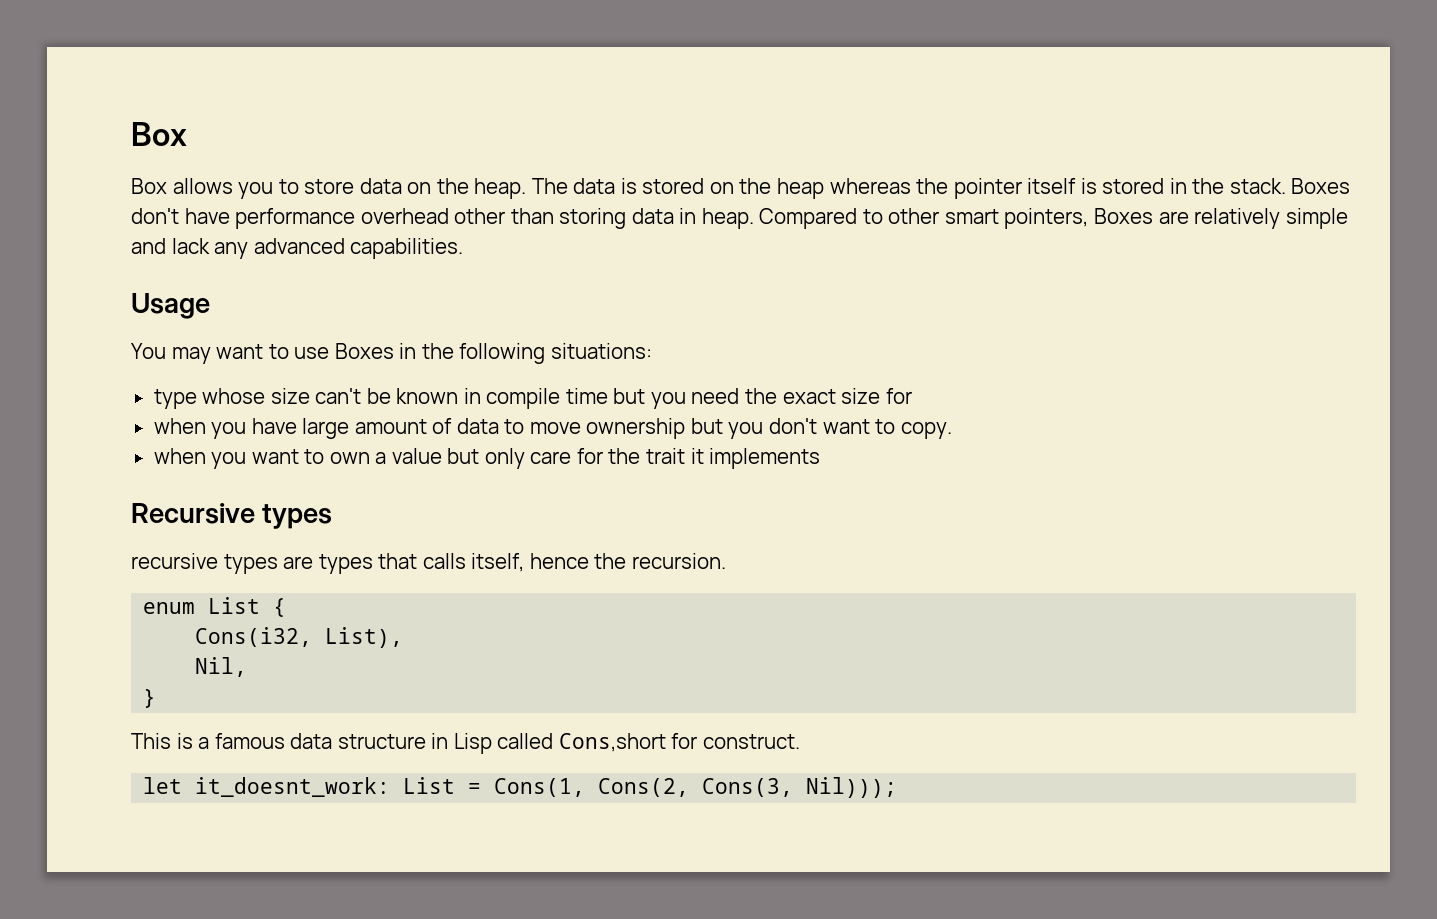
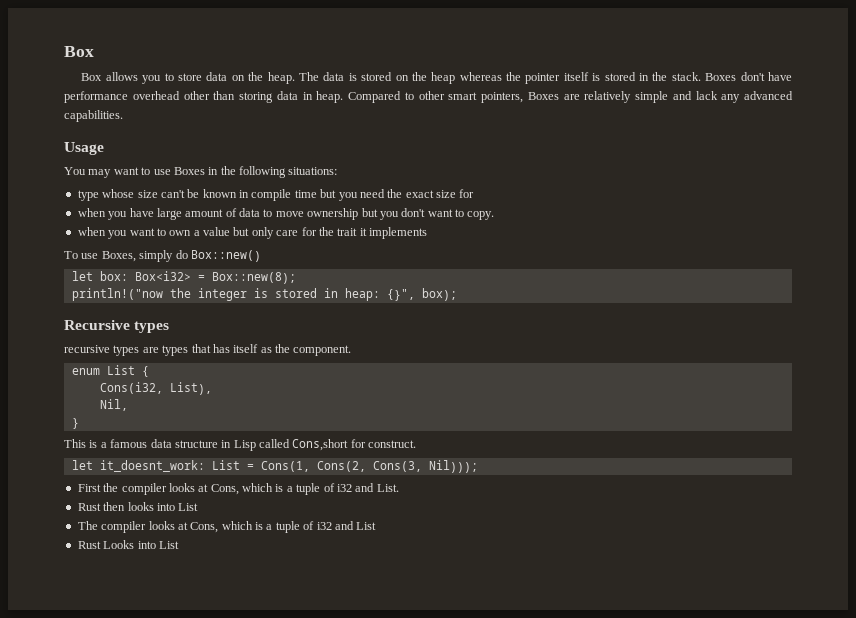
(821, 458) none -> [64,250,261,262] [71,271,296,284] [71,288,457,301] // To use Boxes, simply do Box::new() // let box: Box<i32> = Box::new(8); // println!("now the integer is stored in heap: {}", box);
[422,553,726,572] calls itself, hence the recursion. -> [212,344,352,356] has itself as the component.
(898, 787) none -> [77,483,399,495] [77,502,199,511] [77,521,377,533] [77,540,179,549] // First the compiler looks at Cons, which is a tuple of i32 and List. // Rust then looks into List // The compiler looks at Cons, which is a tuple of i32 and List // Rust Looks into List

